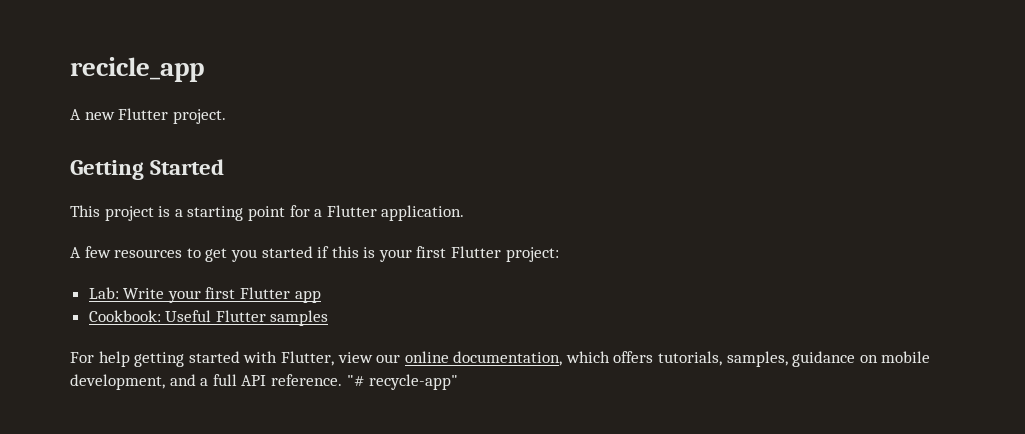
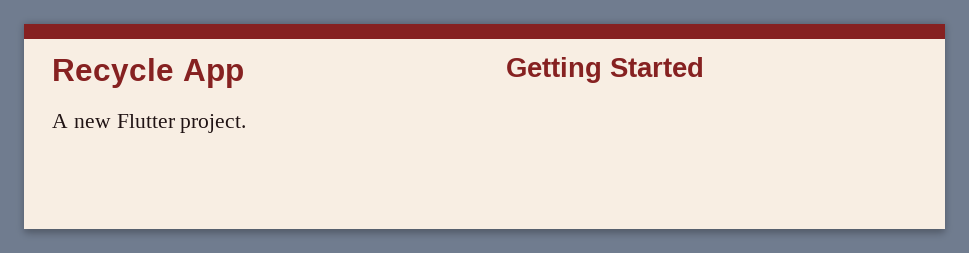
[70,57,204,82] recicle_app -> [52,58,244,88] Recycle App
[70,205,465,221] [70,246,559,262] [88,287,321,303] [88,310,329,326] [70,351,931,367] [70,374,459,390] // This project is a starting point for a Flutter application. // A few resources to get you started if this is your first Flutter project: // Lab: Write your first Flutter app // Cookbook: Useful Flutter samples // For help getting started with Flutter, view our online documentation, which offers tutorials, samples, guidance on mobile development, and a full API reference. "# recycle-app" -> (704, 67) none

